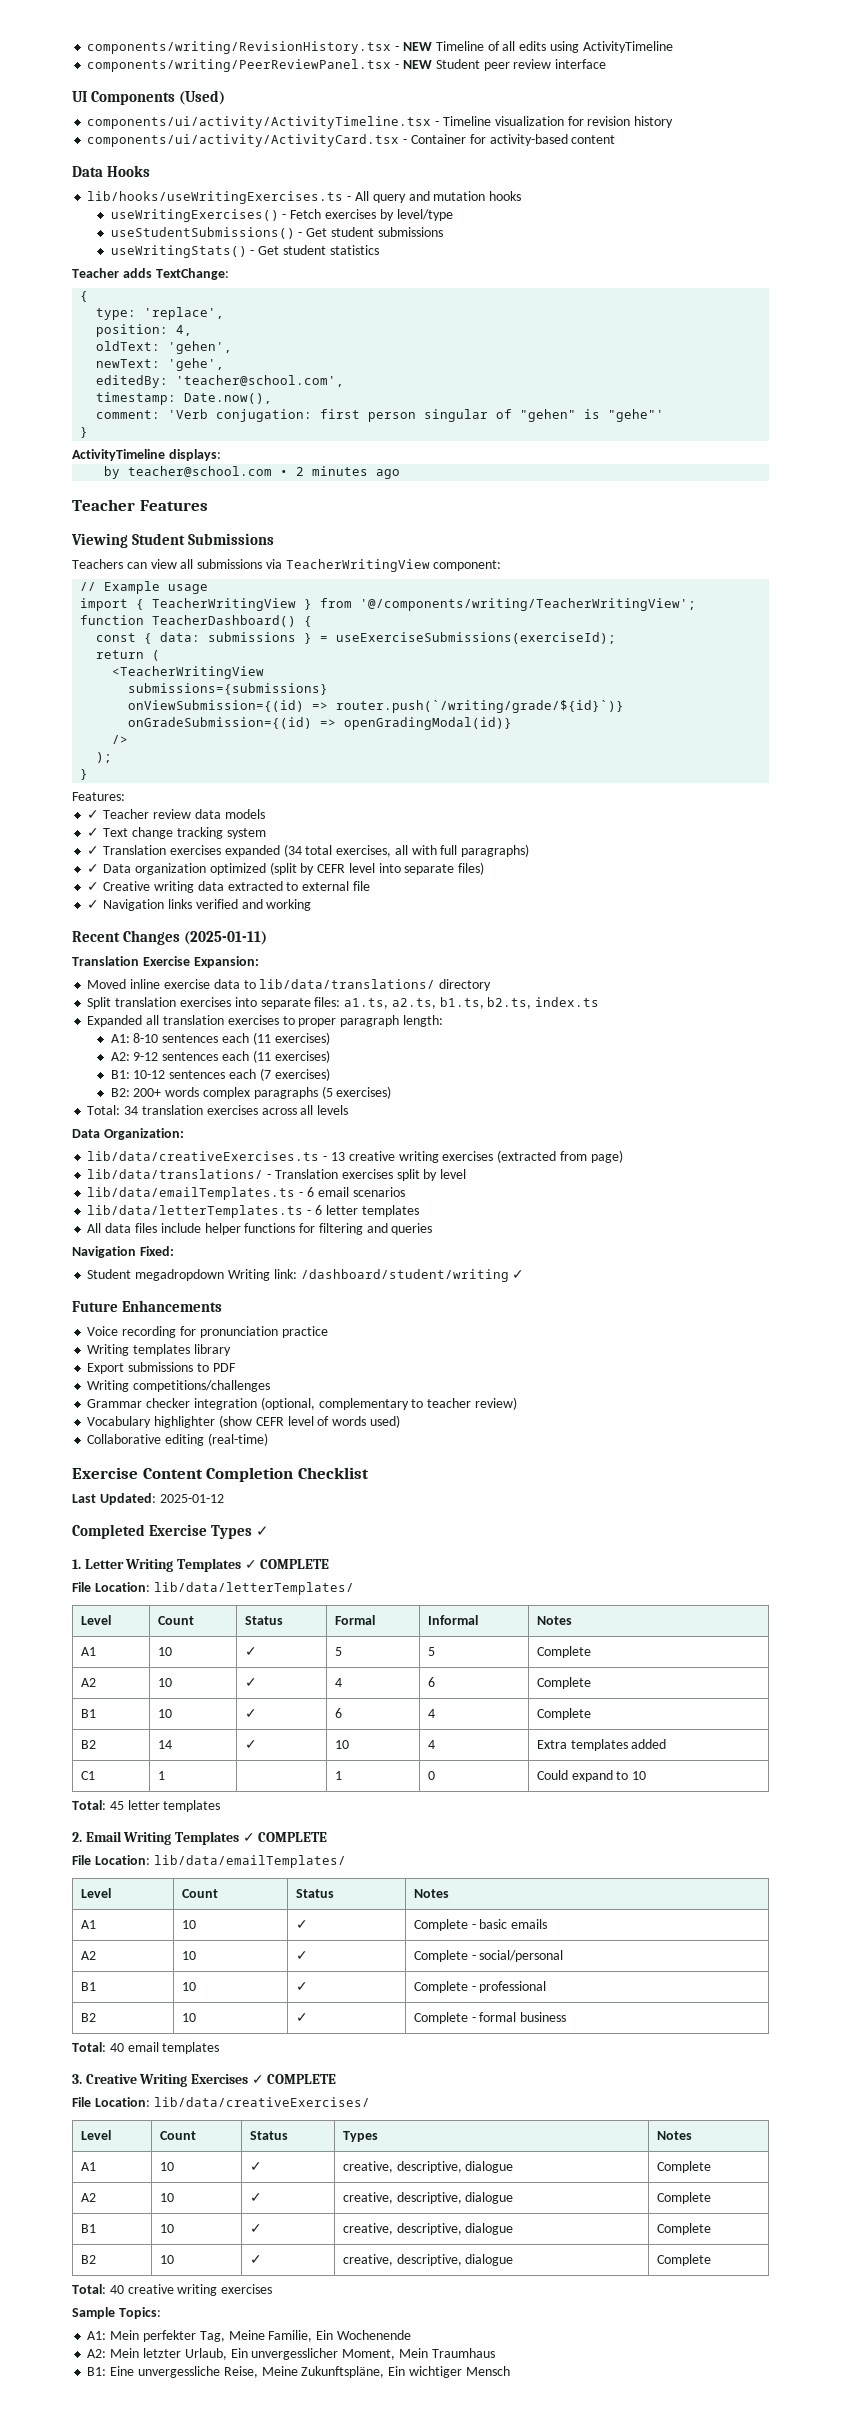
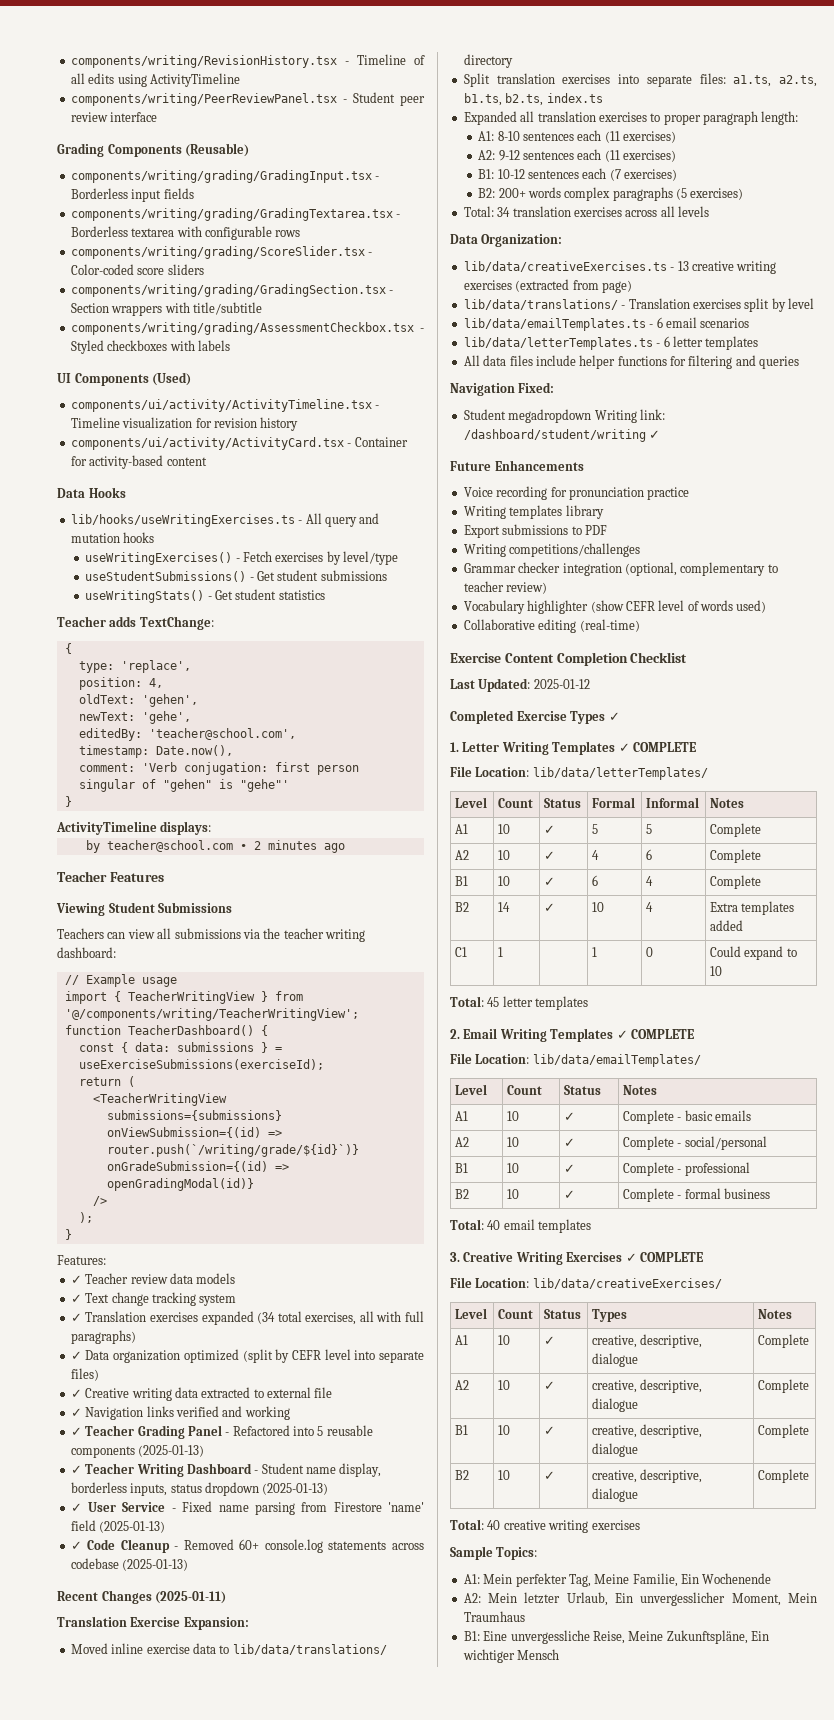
[402,42,432,51] NEW -> (349, 63) none
[402,60,432,69] NEW -> (347, 101) none
(607, 64) none -> [57,143,250,157] [70,170,380,183] [70,188,194,202] [70,208,401,221] [70,226,301,240] [70,246,373,259] [70,264,204,275] [70,284,394,297] [70,302,262,316] [70,322,424,335] [70,340,230,354] // Grading Components (Reusable) // components/writing/grading/GradingInput.tsx - Borderless input fields // components/writing/grading/GradingTextarea.tsx - Borderless textarea with configurable rows // components/writing/grading/ScoreSlider.tsx - Color-coded score sliders // components/writing/grading/GradingSection.tsx - Section wrappers with title/subtitle // components/writing/grading/AssessmentCheckbox.tsx - Styled checkboxes with labels
[285,559,502,572] TeacherWritingView component: -> [263,928,365,942] [57,947,116,958] the teacher writing dashboard:
(312, 905) none -> [70,1425,373,1439] [70,1445,205,1458] [70,1463,382,1477] [70,1482,329,1496] [70,1501,424,1515] [70,1520,166,1533] [70,1539,424,1553] [70,1558,189,1571] // ✓ Teacher Grading Panel - Refactored into 5 reusable components (2025-01-13) // ✓ Teacher Writing Dashboard - Student name display, borderless inputs, status dropdown (2025-01-13) // ✓ User Service - Fixed name parsing from Firestore 'name' field (2025-01-13) // ✓ Code Cleanup - Removed 60+ console.log statements across codebase (2025-01-13)

